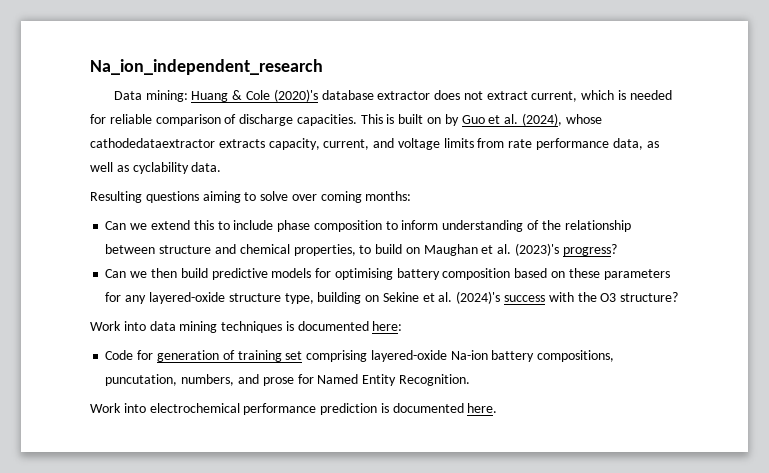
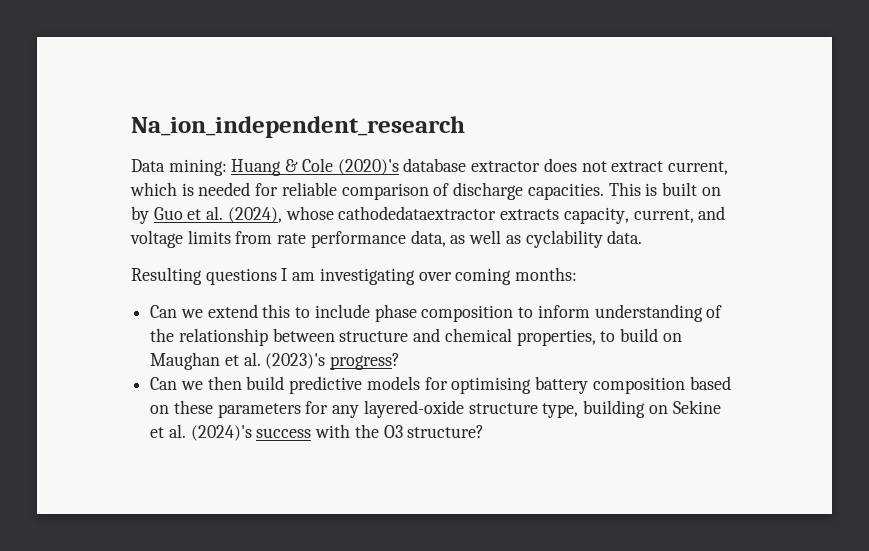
[202,191,289,203] aiming to solve -> [281,268,415,285] I am investigating
[90,321,403,333] [105,350,615,362] [105,374,470,386] [90,403,498,415] // Work into data mining techniques is documented here: // Code for generation of training set comprising layered-oxide Na-ion battery compositions, puncutation, numbers, and prose for Named Entity Recognition. // Work into electrochemical performance prediction is documented here. -> (485, 431) none

